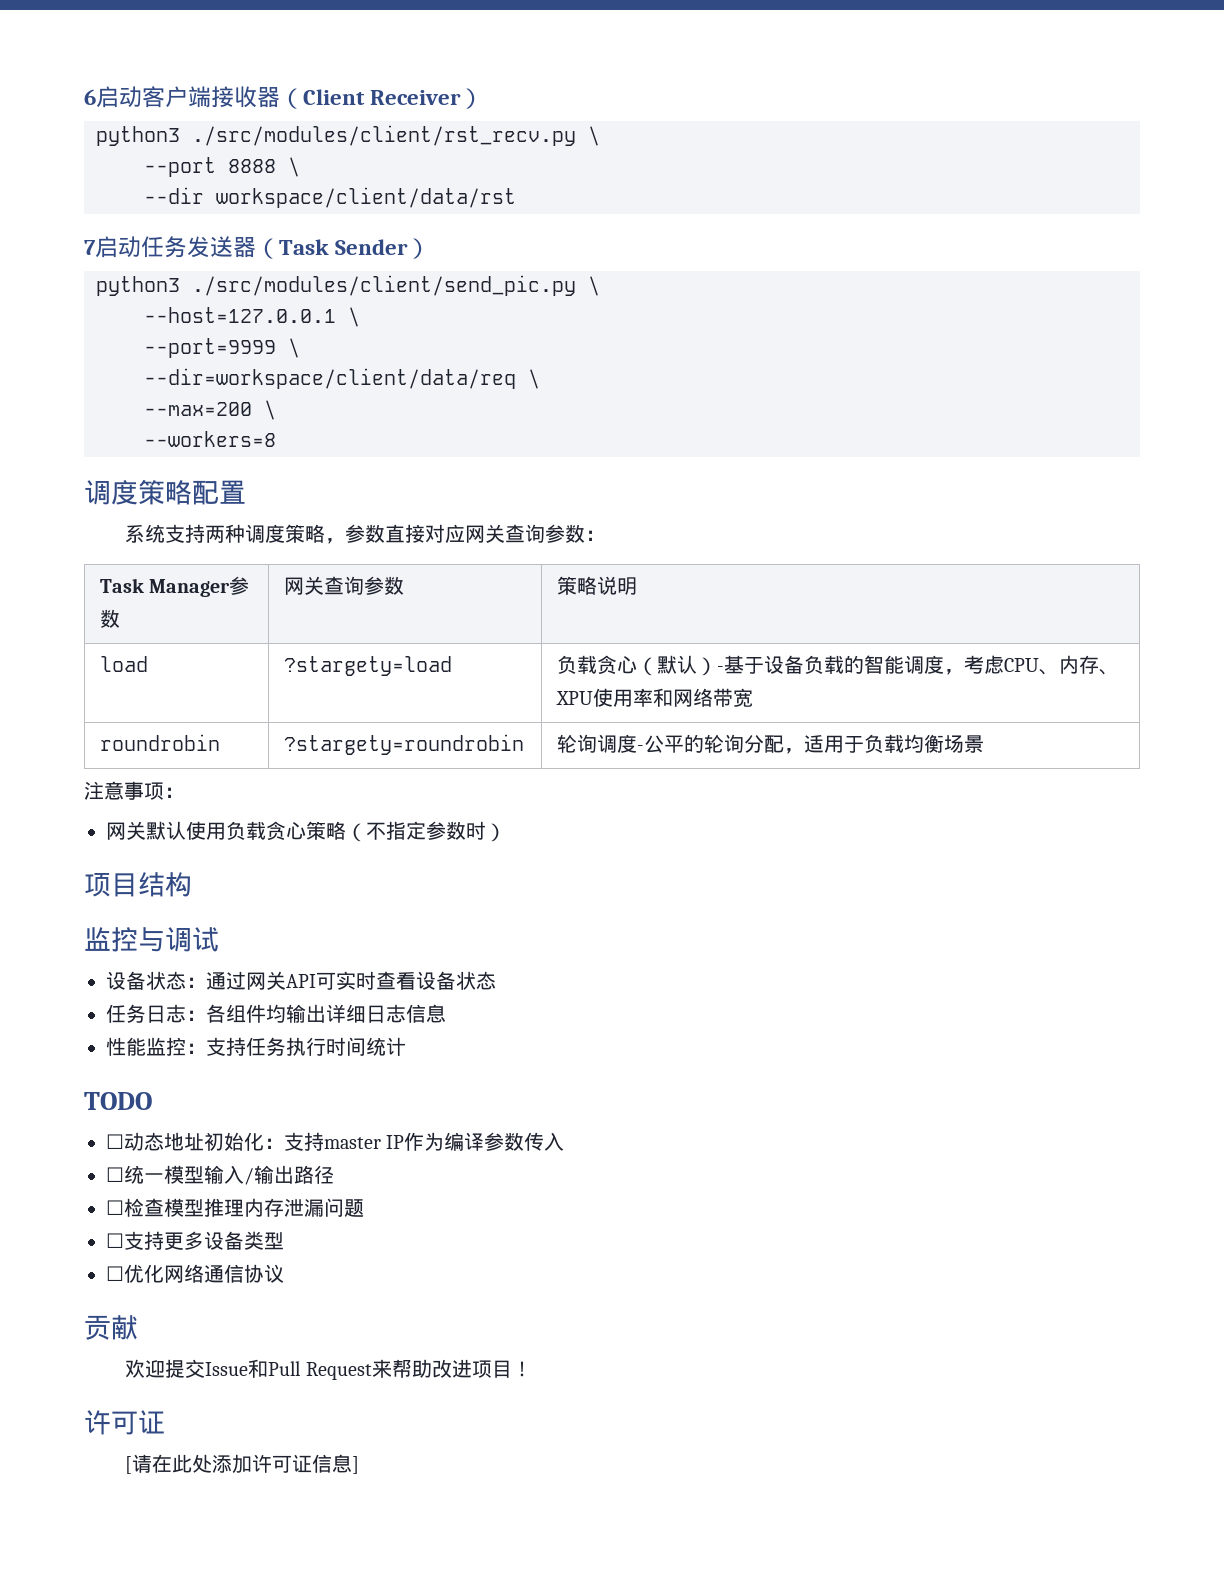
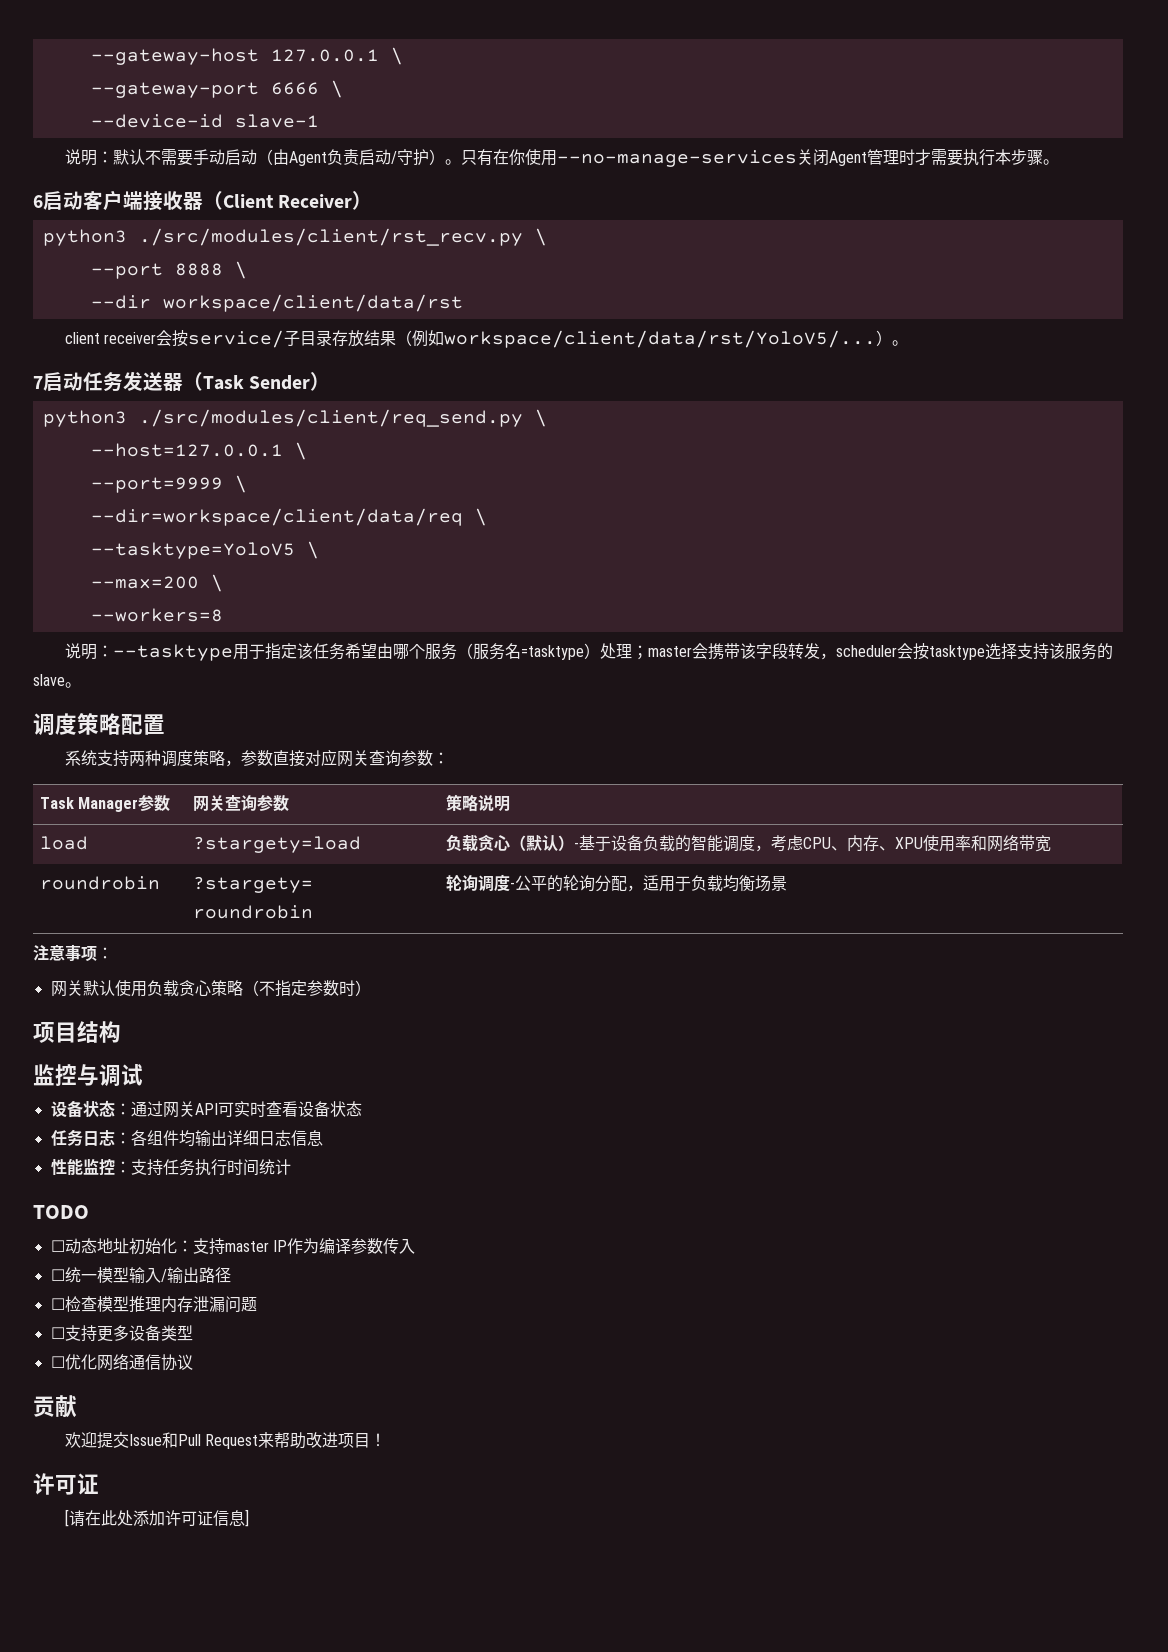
(84, 97) none -> [90,47,403,65] [90,80,343,98] [90,114,319,128] [65,149,1060,167] --gateway-host 127.0.0.1 \ // --gateway-port 6666 \ // --device-id slave-1 // 说明：默认不需要手动启动（由Agent负责启动/守护）。只有在你使用--no-manage-services关闭Agent管理时才需要执行本步骤。 //
(516, 197) none -> [65,330,909,348] // client receiver会按service/子目录存放结果（例如workspace/client/data/rst/YoloV5/...）。
[192,275,576,296] ./src/modules/client/send_pic.py -> [138,409,523,427] ./src/modules/client/req_send.py
(540, 379) none -> [90,541,319,559] // --tasktype=YoloV5 \
(276, 439) none -> [65,643,1114,661] [33,674,81,688] // 说明：--tasktype用于指定该任务希望由哪个服务（服务名=tasktype）处理；master会携带该字段转发，scheduler会按tasktype选择支持该服务的slave。

